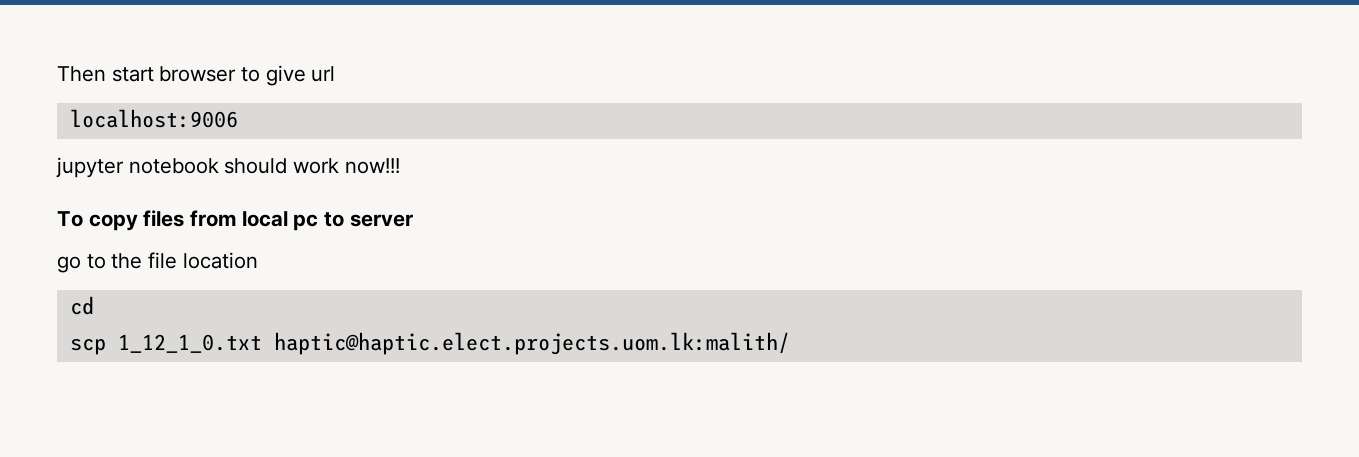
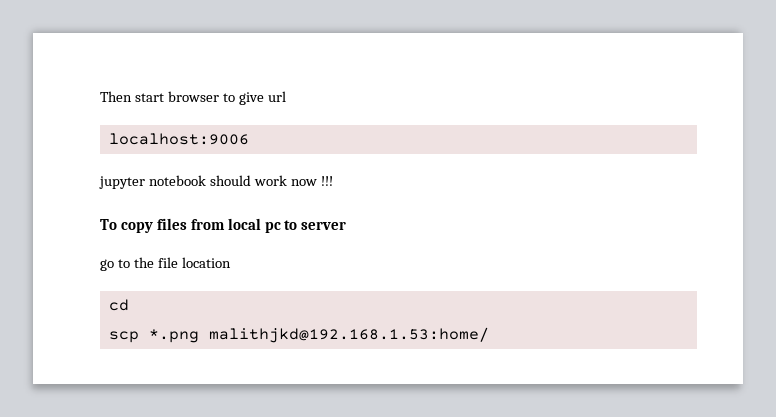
[344,158,400,174] now!!! -> [290,176,333,186] now !!!
[117,332,790,355] 1_12_1_0.txt haptic@haptic.elect.projects.uom.lk:malith/ -> [148,327,489,343] *.png malithjkd@192.168.1.53:home/

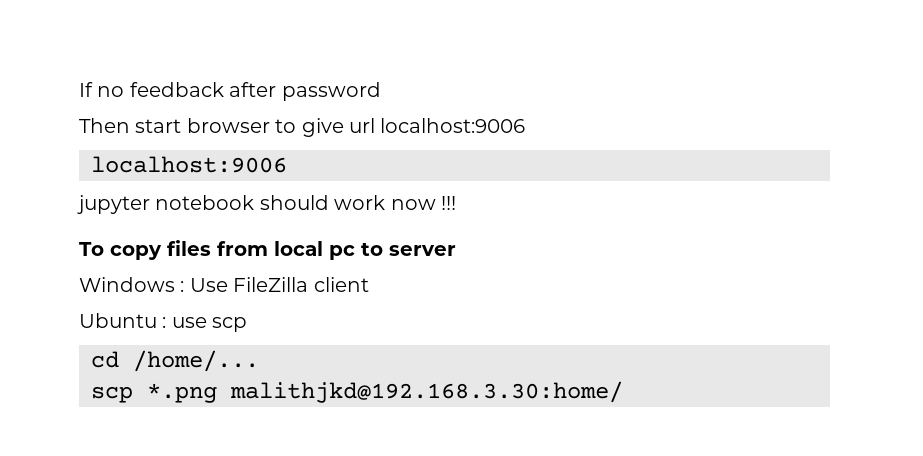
(100, 96) none -> [79,82,381,101] If no feedback after password //
(286, 96) none -> [380,118,526,133] localhost:9006
[100,257,231,271] go to the file location -> [79,277,369,292] [79,313,248,332] Windows : Use FileZilla client // Ubuntu : use scp
(129, 305) none -> [133,350,259,372] /home/...
[208,327,489,343] malithjkd@192.168.1.53:home/ -> [230,381,623,403] malithjkd@192.168.3.30:home/

